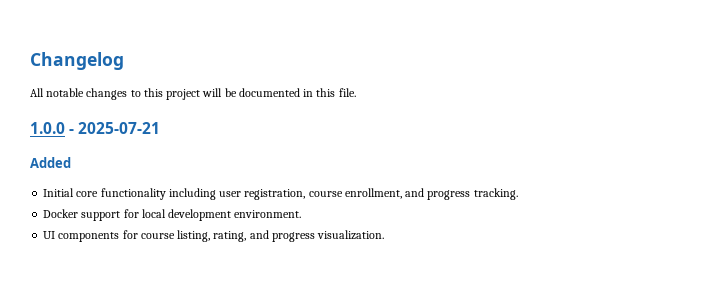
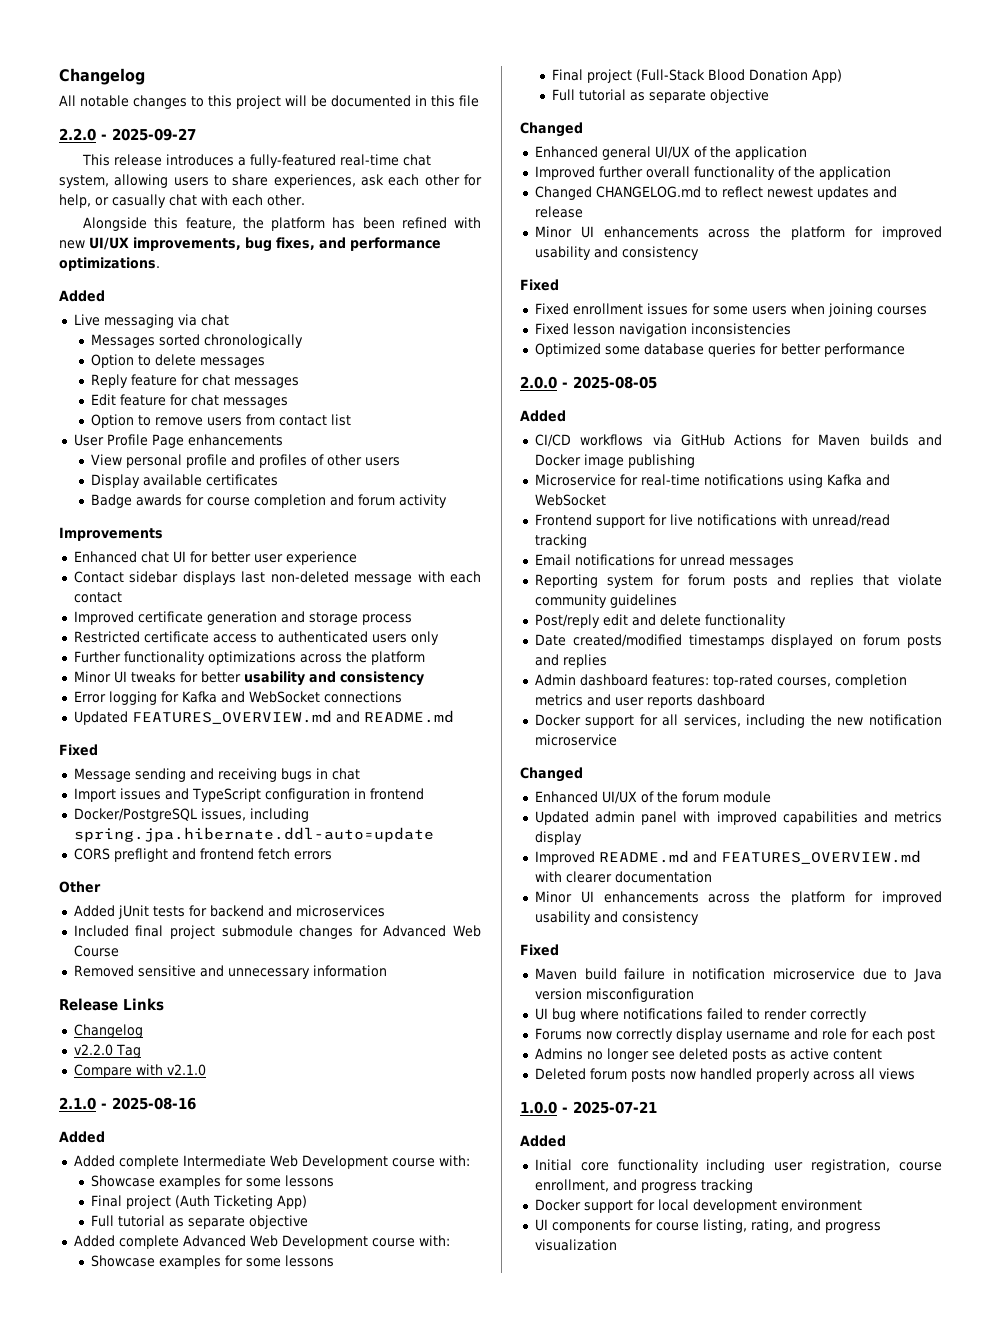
[338,88,356,97] file. -> [459,95,479,107] [59,128,196,141] [82,154,432,168] [59,174,482,188] [59,194,305,208] [83,217,481,231] [59,237,441,252] [59,257,160,271] [59,290,105,302] [73,314,229,328] [91,334,304,348] [91,354,266,368] [91,374,300,388] [91,394,289,408] [91,414,352,428] [73,434,283,448] [91,454,401,468] [91,474,279,488] [91,494,448,508] [59,527,163,541] [73,551,357,565] [73,571,481,585] [73,592,122,603] [73,611,412,625] [73,631,439,645] [73,651,425,665] [73,671,424,686] [73,691,402,705] [73,710,454,725] [59,744,98,756] [73,768,360,782] [73,788,424,802] [73,808,309,822] [73,827,434,842] [73,848,332,862] [59,881,101,893] [73,905,385,919] [73,925,481,939] [73,945,119,957] [73,965,387,979] [59,998,164,1011] [73,1024,143,1038] [73,1044,141,1058] [73,1064,206,1078] [59,1097,196,1110] [59,1131,105,1143] [73,1155,470,1169] [91,1175,335,1189] [91,1195,308,1209] [91,1215,309,1229] [73,1235,450,1249] [91,1255,335,1269] [552,69,843,83] [552,89,770,103] [520,122,583,137] [534,146,807,160] [534,166,891,180] [534,186,897,200] [534,206,583,218] [534,226,942,240] [534,246,699,260] [520,279,559,291] [534,303,927,317] [534,323,791,337] [534,343,905,357] [520,376,657,389] [520,410,566,422] [534,434,942,447] [534,454,695,468] [534,474,890,488] [534,494,606,506] [534,514,890,528] [534,534,587,548] [534,554,794,568] [534,574,942,588] [534,594,677,608] [534,614,786,628] [534,634,942,648] [534,654,607,668] [534,674,907,688] [534,694,765,708] [534,714,942,728] [534,734,617,746] [520,767,583,782] [534,791,771,804] [534,811,942,825] [534,831,582,845] [534,850,921,865] [534,871,712,883] [534,891,942,905] [534,911,699,925] [520,944,559,956] [534,968,942,982] [534,988,694,1002] [534,1008,867,1022] [534,1028,935,1042] [534,1048,882,1062] [534,1068,915,1082] file // 2.2.0 - 2025-09-27 // This release introduces a fully-featured real-time chat system, allowing users to share experiences, ask each other for help, or casually chat with each other. // Alongside this feature, the platform has been refined with new UI/UX improvements, bug fixes, and performance optimizations. // Added // Live messaging via chat // Messages sorted chronologically // Option to delete messages // Reply feature for chat messages // Edit feature for chat messages // Option to remove users from contact list // User Profile Page enhancements // View personal profile and profiles of other users // Display available certificates // Badge awards for course completion and forum activity // Improvements // Enhanced chat UI for better user experience // Contact sidebar displays last non-deleted message with each contact // Improved certificate generation and storage process // Restricted certificate access to authenticated users only // Further functionality optimizations across the platform // Minor UI tweaks for better usability and consistency // Error logging for Kafka and WebSocket connections // Updated FEATURES_OVERVIEW.md and README.md // Fixed // Message sending and receiving bugs in chat // Import issues and TypeScript configuration in frontend // Docker/PostgreSQL issues, including spring.jpa.hibernate.ddl-auto=update // CORS preflight and frontend fetch errors // Other // Added jUnit tests for backend and microservices // Included final project submodule changes for Advanced Web Course // Removed sensitive and unnecessary information // Release Links // Changelog // v2.2.0 Tag // Compare with v2.1.0 // 2.1.0 - 2025-08-16 // Added // Added complete Intermediate Web Development course with: // Showcase examples for some lessons // Final project (Auth Ticketing App) // Full tutorial as separate objective // Added complete Advanced Web Development course with: // Showcase examples for some lessons // Final project (Full-Stack Blood Donation App) // Full tutorial as separate objective // Changed // Enhanced general UI/UX of the application // Improved further overall functionality of the application // Changed CHANGELOG.md to reflect newest updates and release // Minor UI enhancements across the platform for improved usability and consistency // Fixed // Fixed enrollment issues for some users when joining courses // Fixed lesson navigation inconsistencies // Optimized some database queries for better performance // 2.0.0 - 2025-08-05 // Added // CI/CD workflows via GitHub Actions for Maven builds and Docker image publishing // Microservice for real-time notifications using Kafka and WebSocket // Frontend support for live notifications with unread/read tracking // Email notifications for unread messages // Reporting system for forum posts and replies that violate community guidelines // Post/reply edit and delete functionality // Date created/modified timestamps displayed on forum posts and replies // Admin dashboard features: top-rated courses, completion metrics and user reports dashboard // Docker support for all services, including the new notification microservice // Changed // Enhanced UI/UX of the forum module // Updated admin panel with improved capabilities and metrics display // Improved README.md and FEATURES_OVERVIEW.md with clearer documentation // Minor UI enhancements across the platform for improved usability and consistency // Fixed // Maven build failure in notification microservice due to Java version misconfiguration // UI bug where notifications failed to render correctly // Forums now correctly display username and role for each post // Admins no longer see deleted posts as active content // Deleted forum posts now handled properly across all views
[473,188,518,200] tracking. -> [700,1179,753,1193] tracking
[234,210,302,218] environment. -> [780,1199,862,1211] environment
[317,230,385,240] visualization. -> [534,1239,617,1251] visualization

